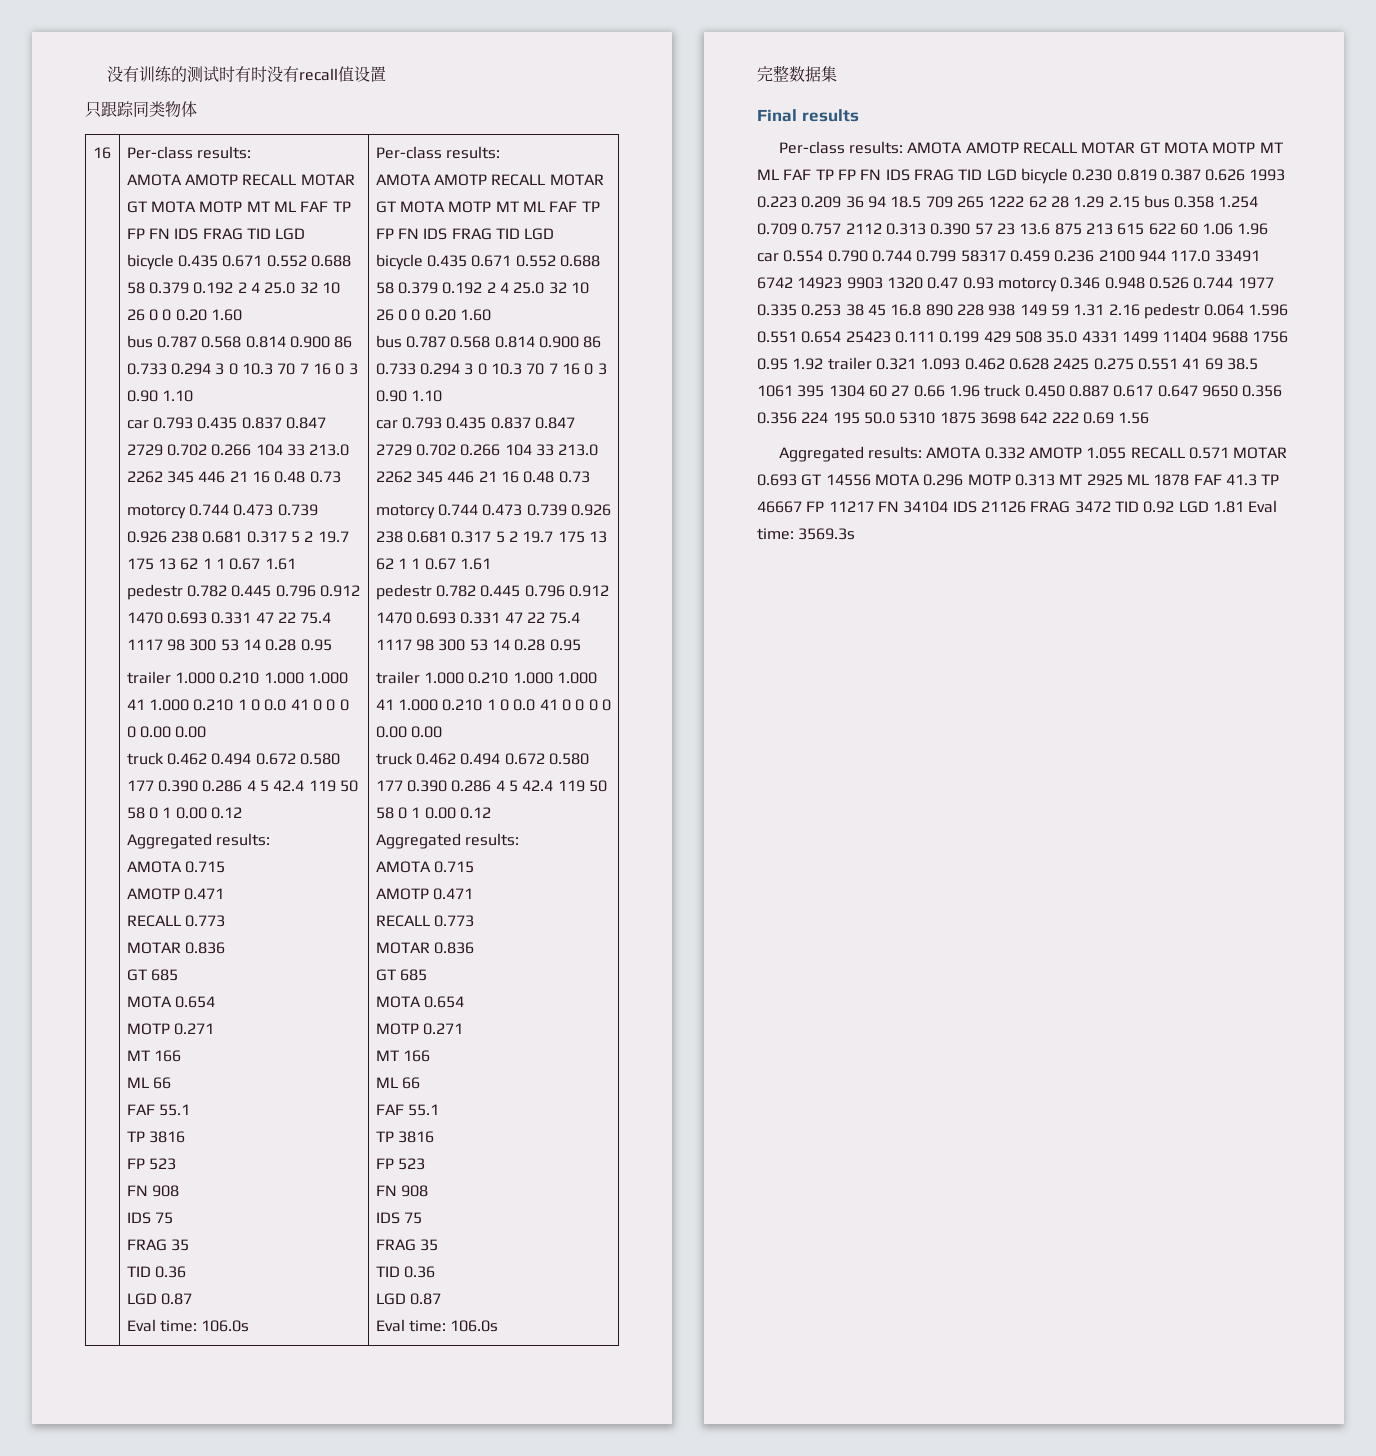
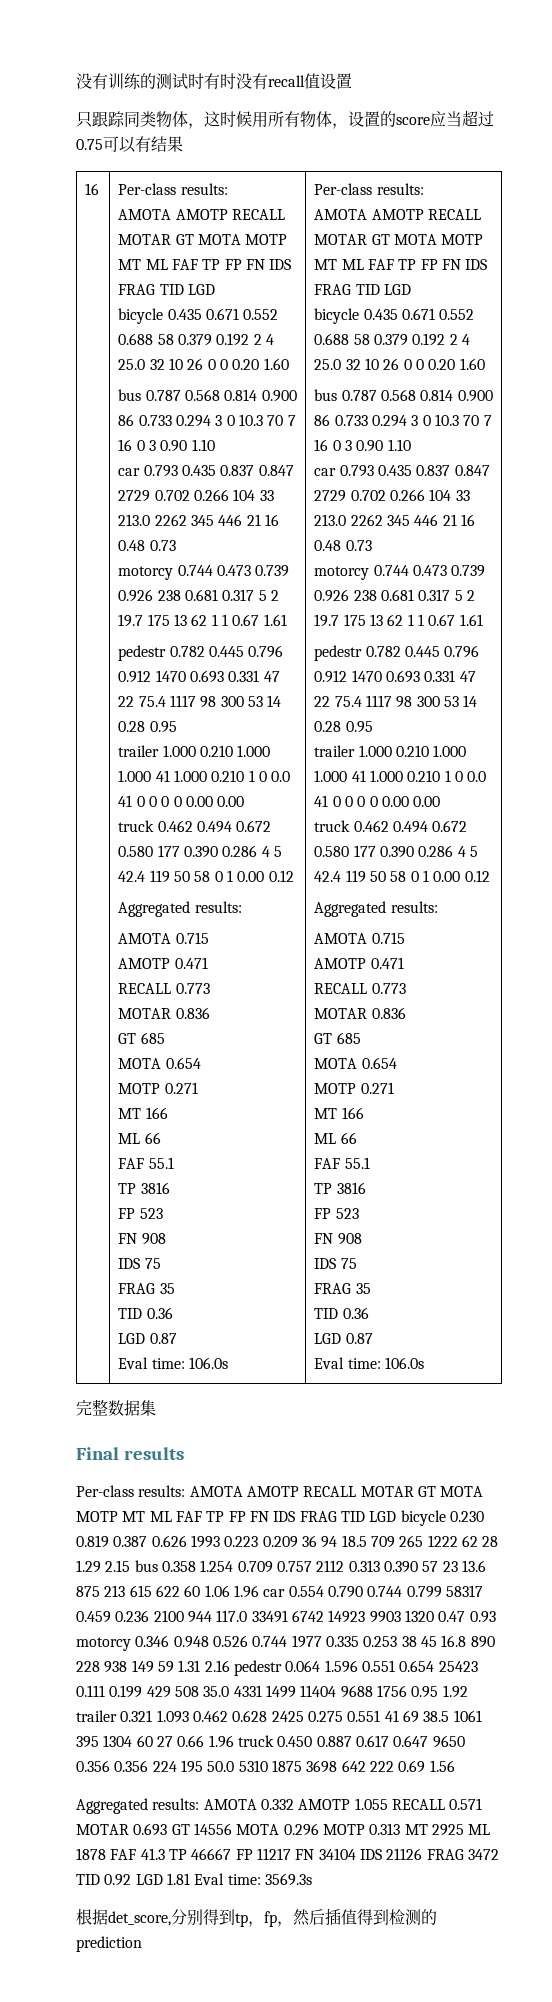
(197, 109) none -> [188,110,494,129] [76,136,183,153] ，这时候用所有物体，设置的score应当超过0.75可以有结果
(856, 534) none -> [76,1908,437,1927] [76,1936,142,1952] // 根据det_score,分别得到tp，fp，然后插值得到检测的prediction

